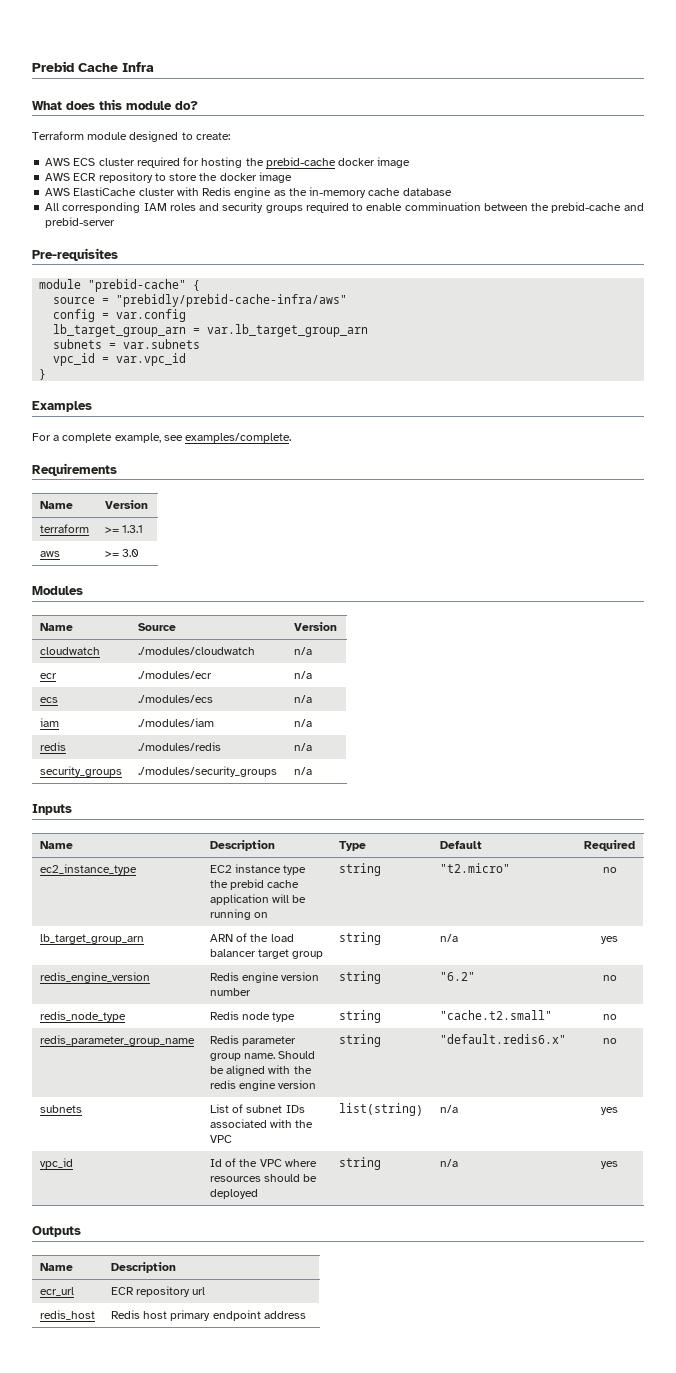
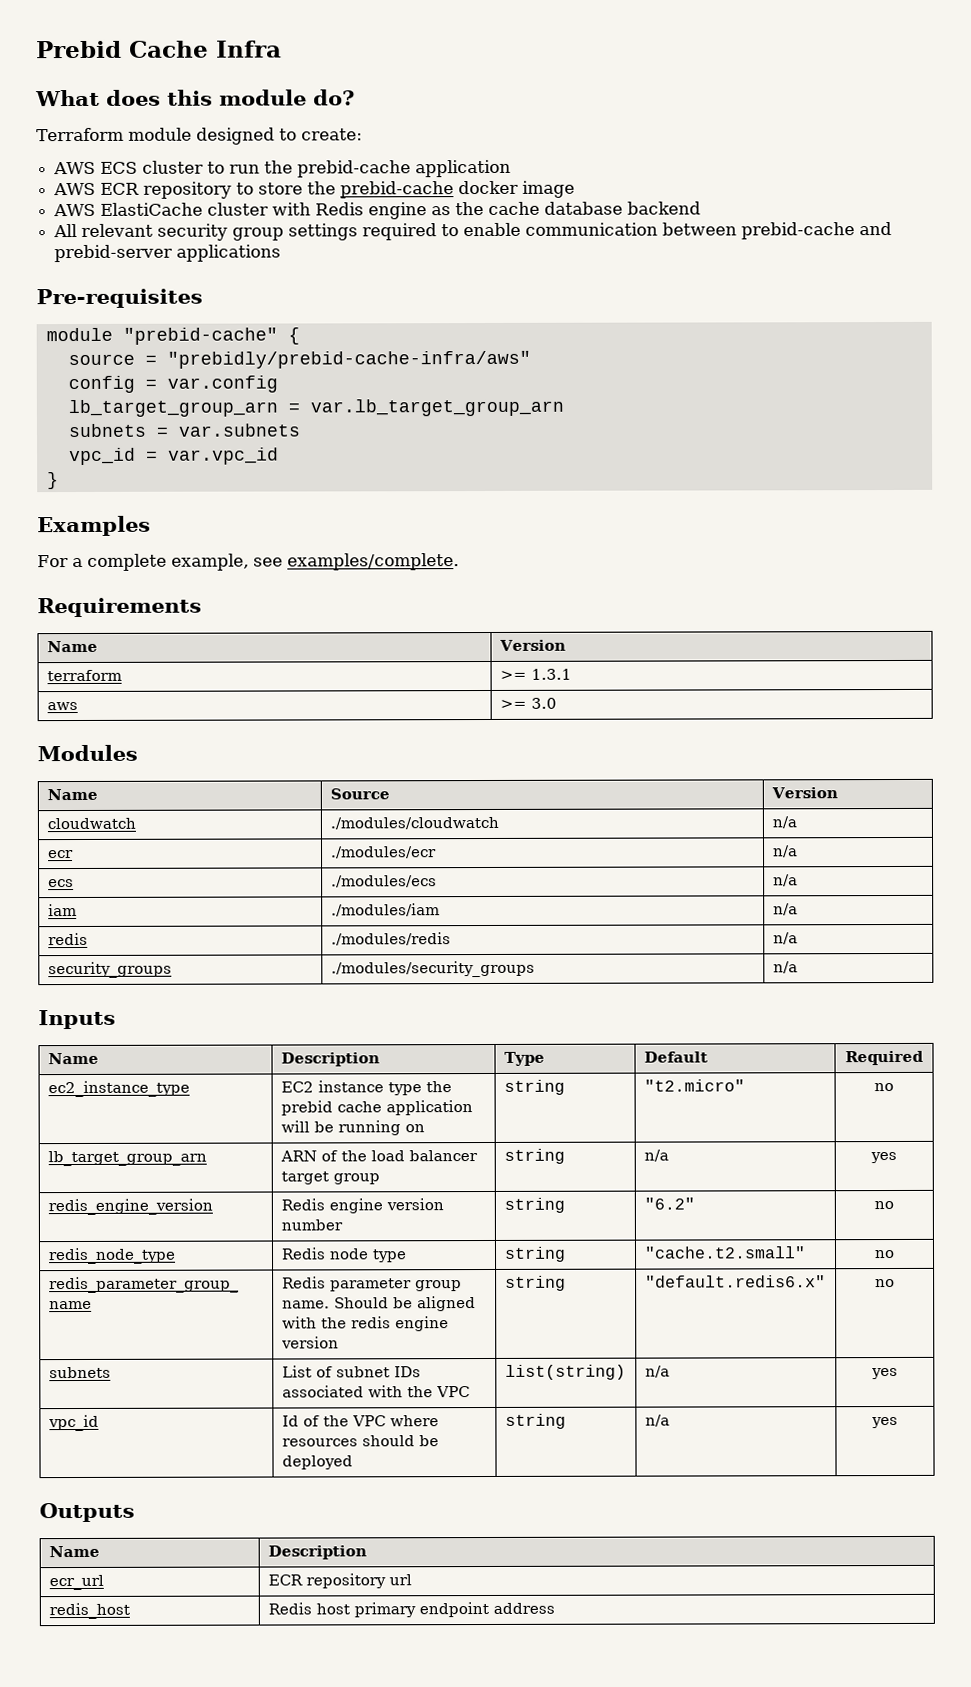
[136,157,411,168] required for hosting the prebid-cache docker image -> [207,159,512,178] to run the prebid-cache application
(218, 177) none -> [340,181,455,199] prebid-cache
[309,187,367,198] in-memory -> (485, 209) none
(452, 192) none -> [627,201,702,215] backend
[62,202,550,213] corresponding IAM roles and security groups required to enable comminuation between the -> [81,222,738,241] relevant security group settings required to enable communication between
(116, 222) none -> [176,244,282,262] applications

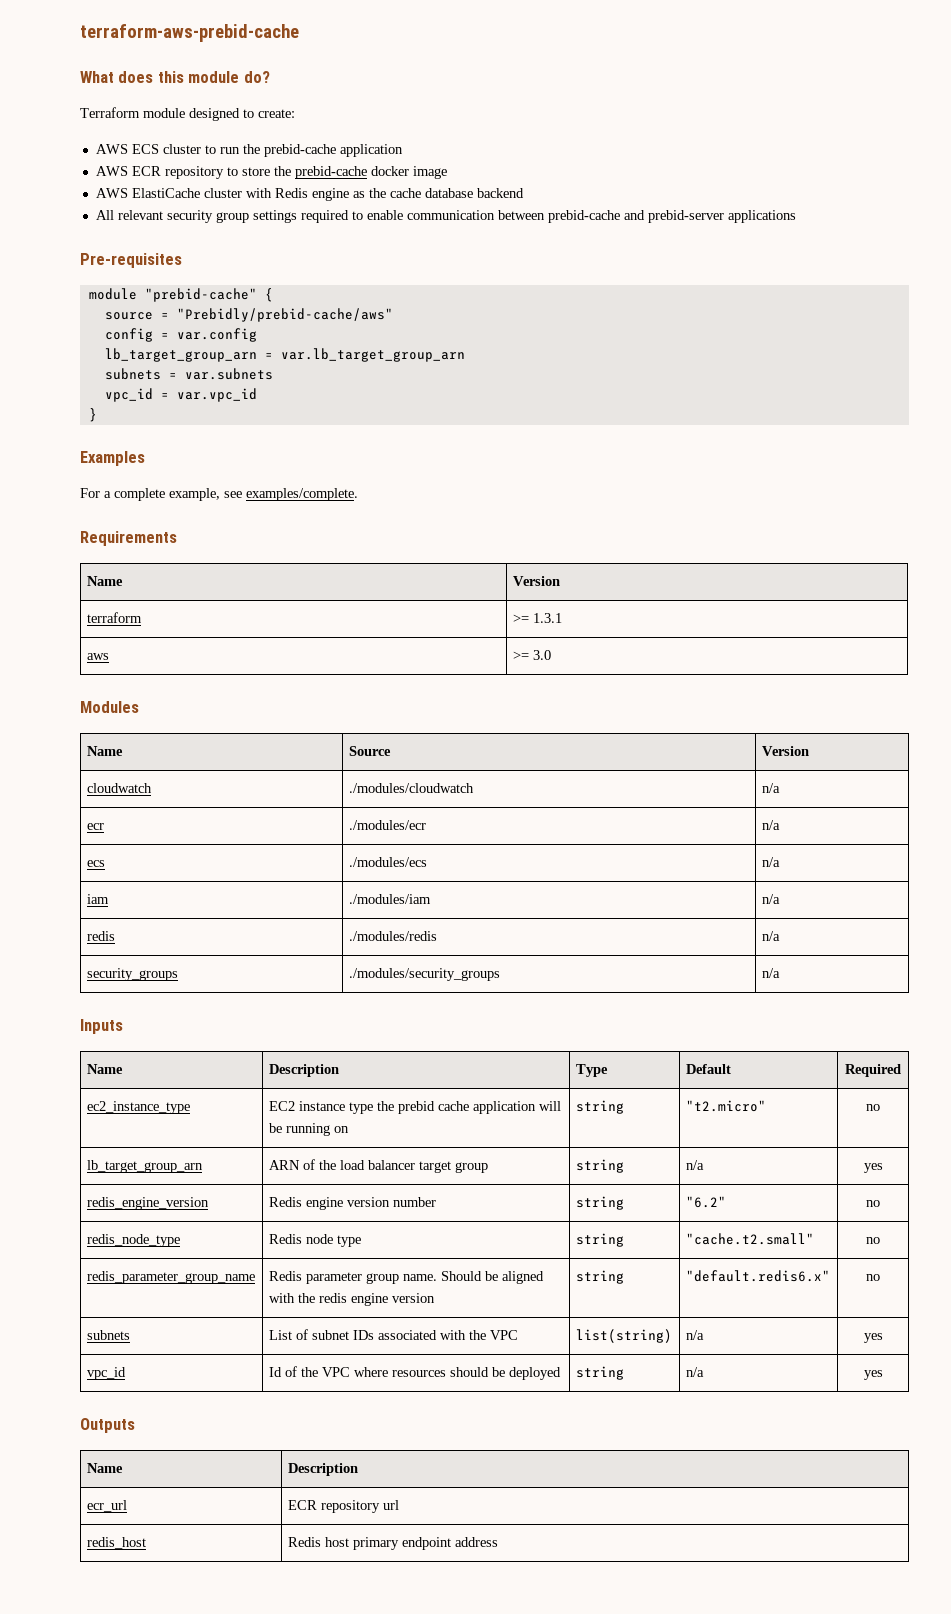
[36,40,282,59] Prebid Cache Infra -> [80,24,299,42] terraform-aws-prebid-cache
[166,350,531,369] "prebidly/prebid-cache-infra/aws" -> [176,308,393,322] "Prebidly/prebid-cache/aws"

